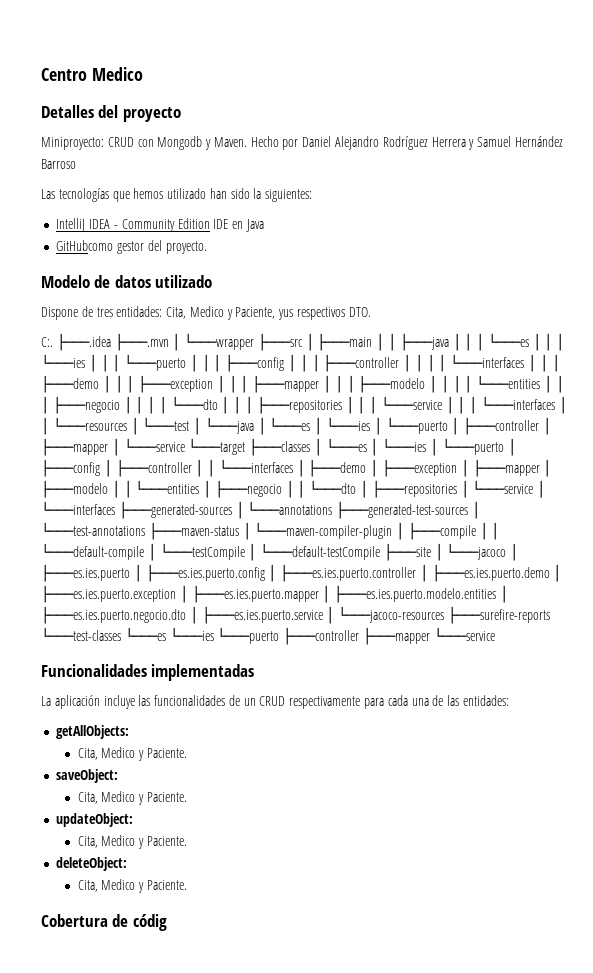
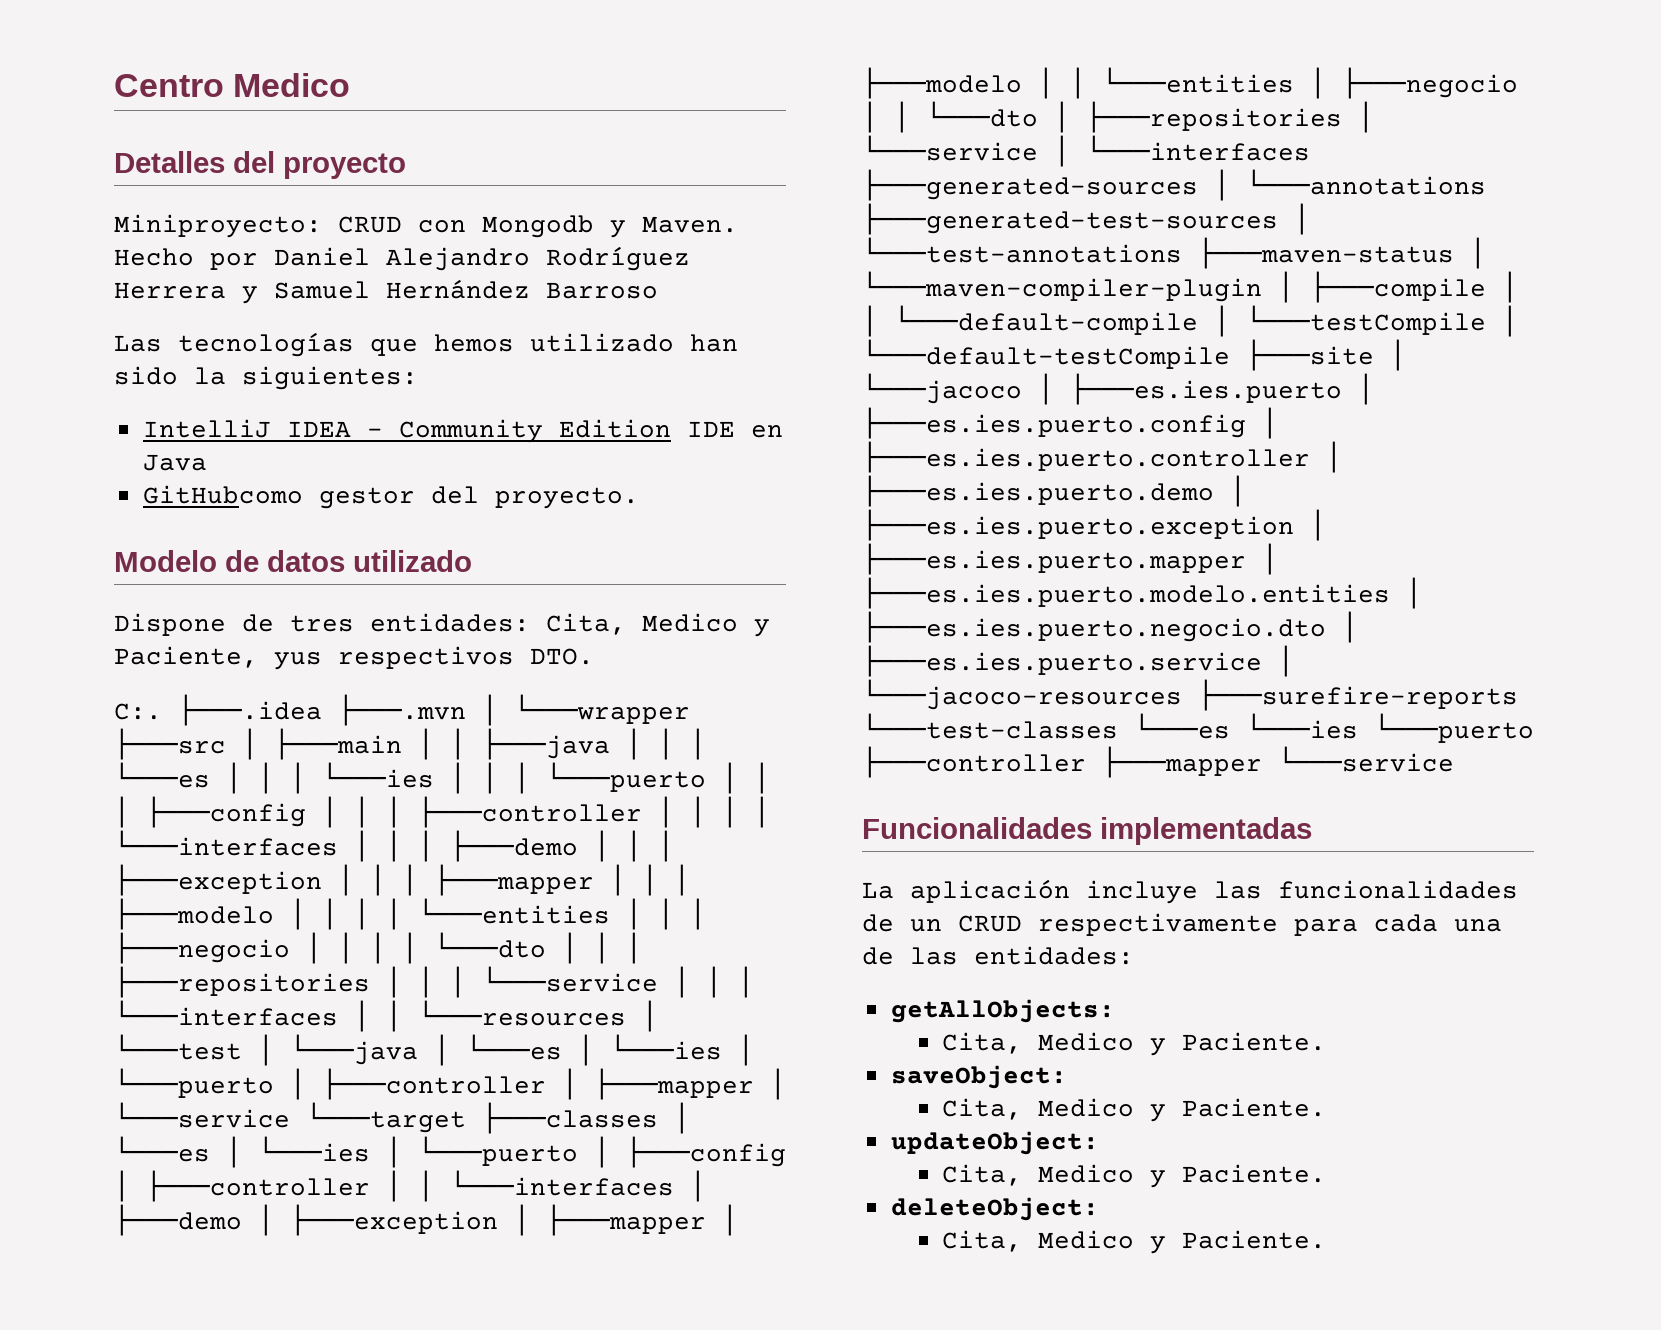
[41,914,167,931] // Cobertura de códig -> (1327, 1239) none

